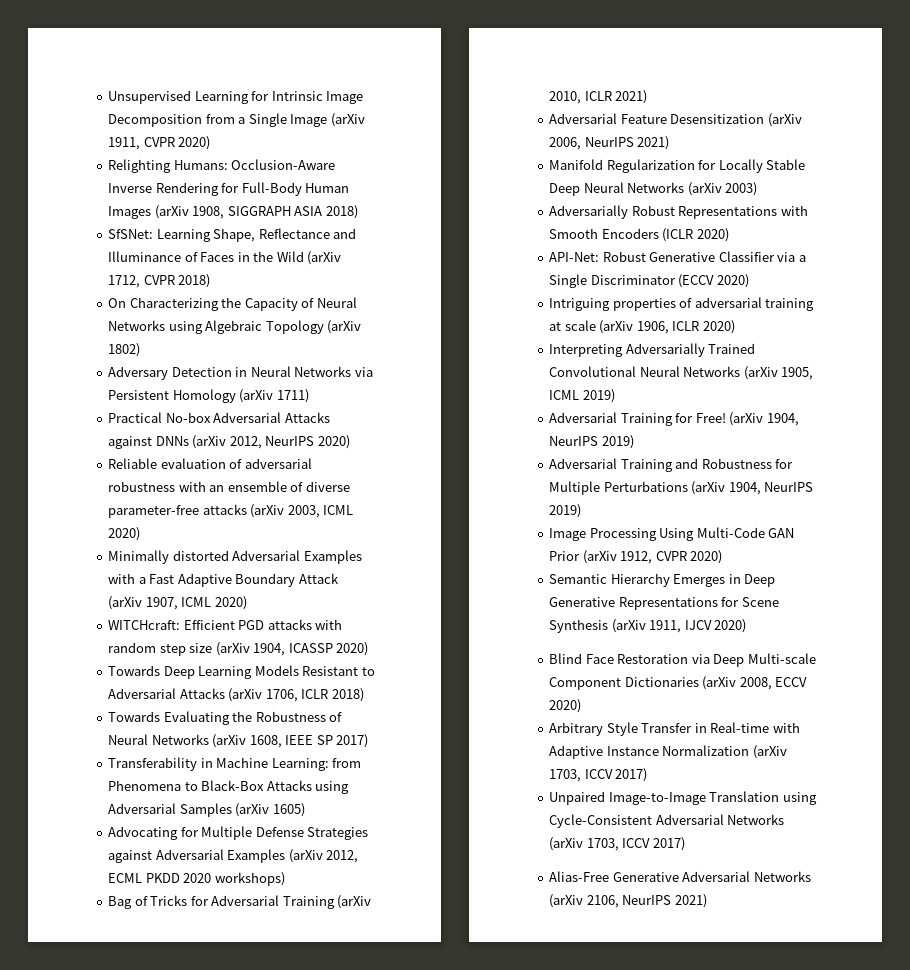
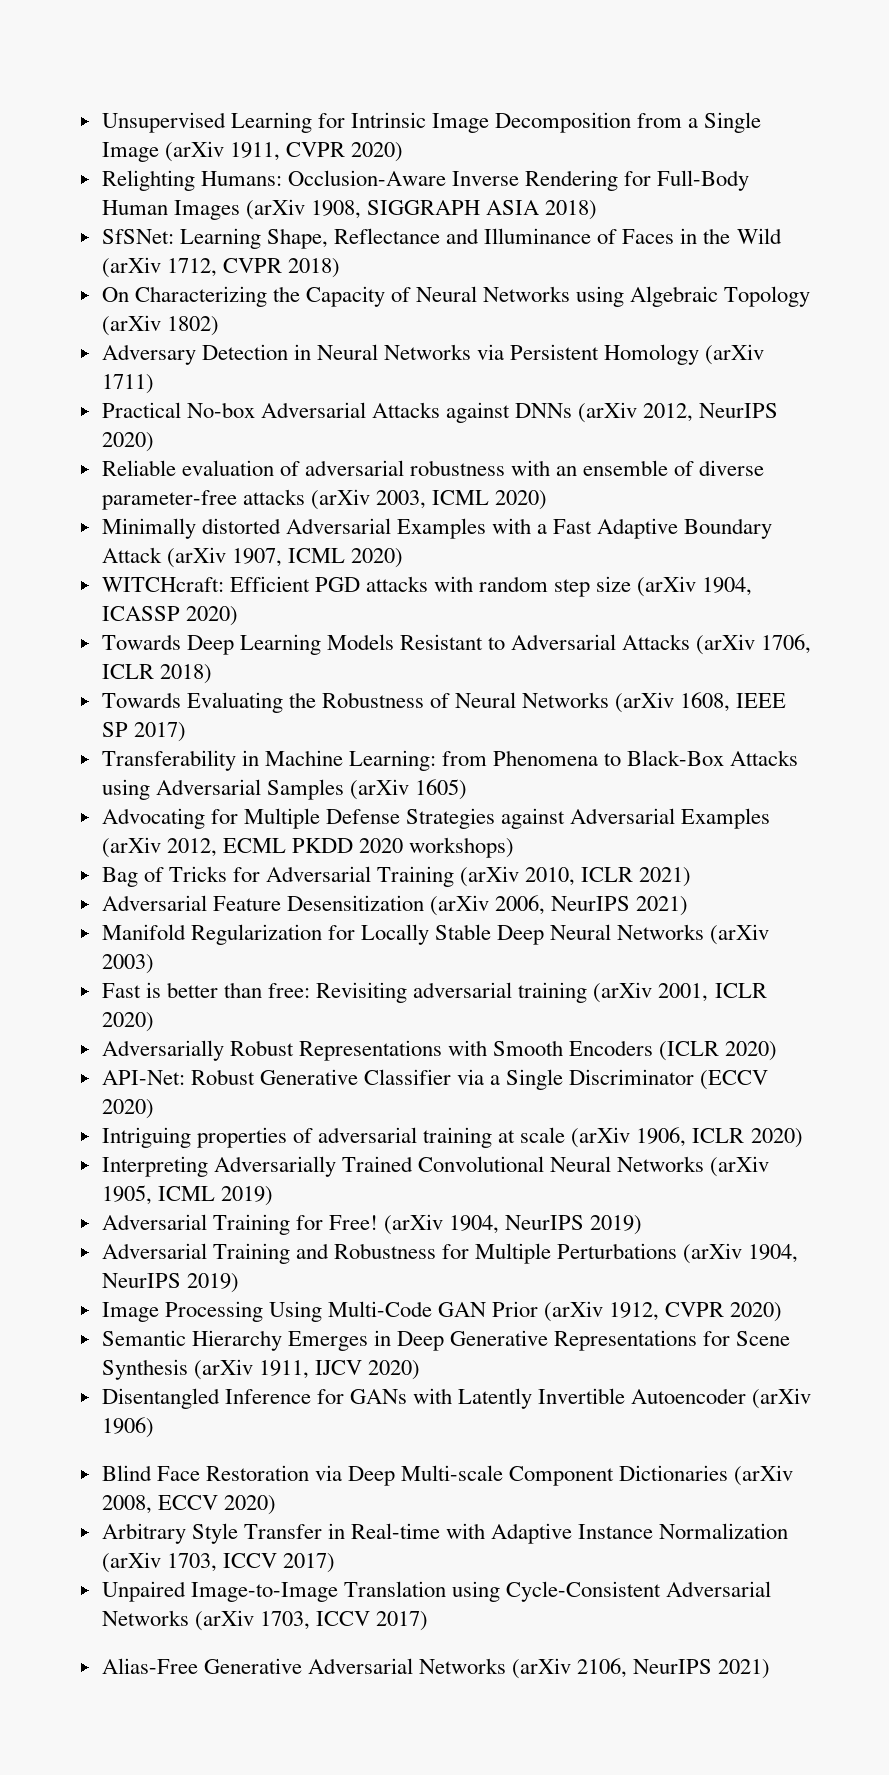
(758, 189) none -> [101,982,767,1003] [101,1012,154,1032] // Fast is better than free: Revisiting adversarial training (arXiv 2001, ICLR 2020)
(747, 626) none -> [101,1388,812,1409] [101,1417,154,1438] // Disentangled Inference for GANs with Latently Invertible Autoencoder (arXiv 1906)

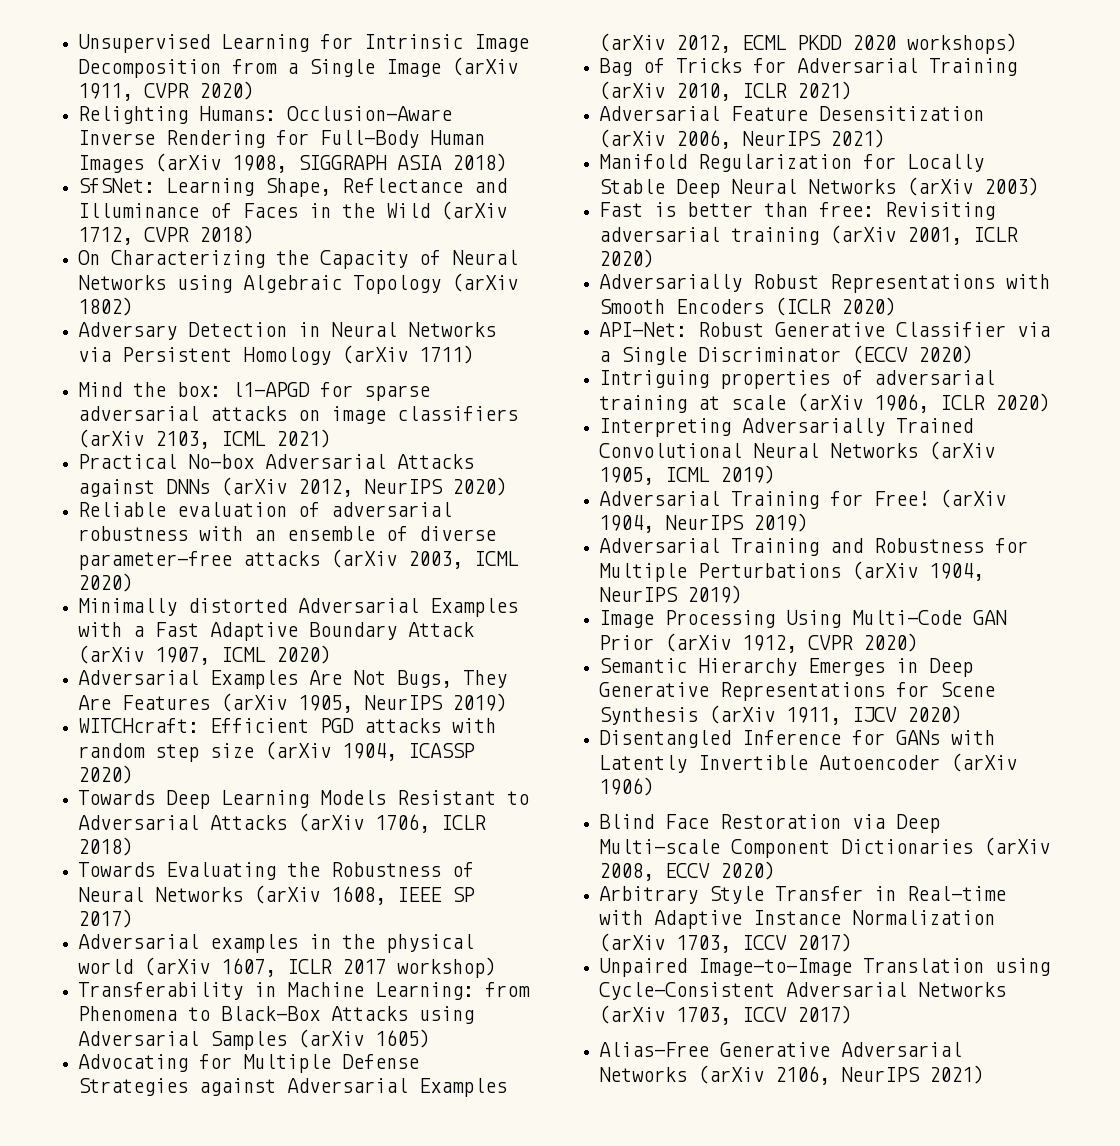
(154, 384) none -> [78,382,431,401] [78,406,519,424] [78,429,332,449] // Mind the box: l1-APGD for sparse adversarial attacks on image classifiers (arXiv 2103, ICML 2021)
(404, 558) none -> [78,670,508,689] [78,693,508,713] // Adversarial Examples Are Not Bugs, They Are Features (arXiv 1905, NeurIPS 2019)
(186, 732) none -> [78,934,475,953] [78,957,497,978] // Adversarial examples in the physical world (arXiv 1607, ICLR 2017 workshop)

